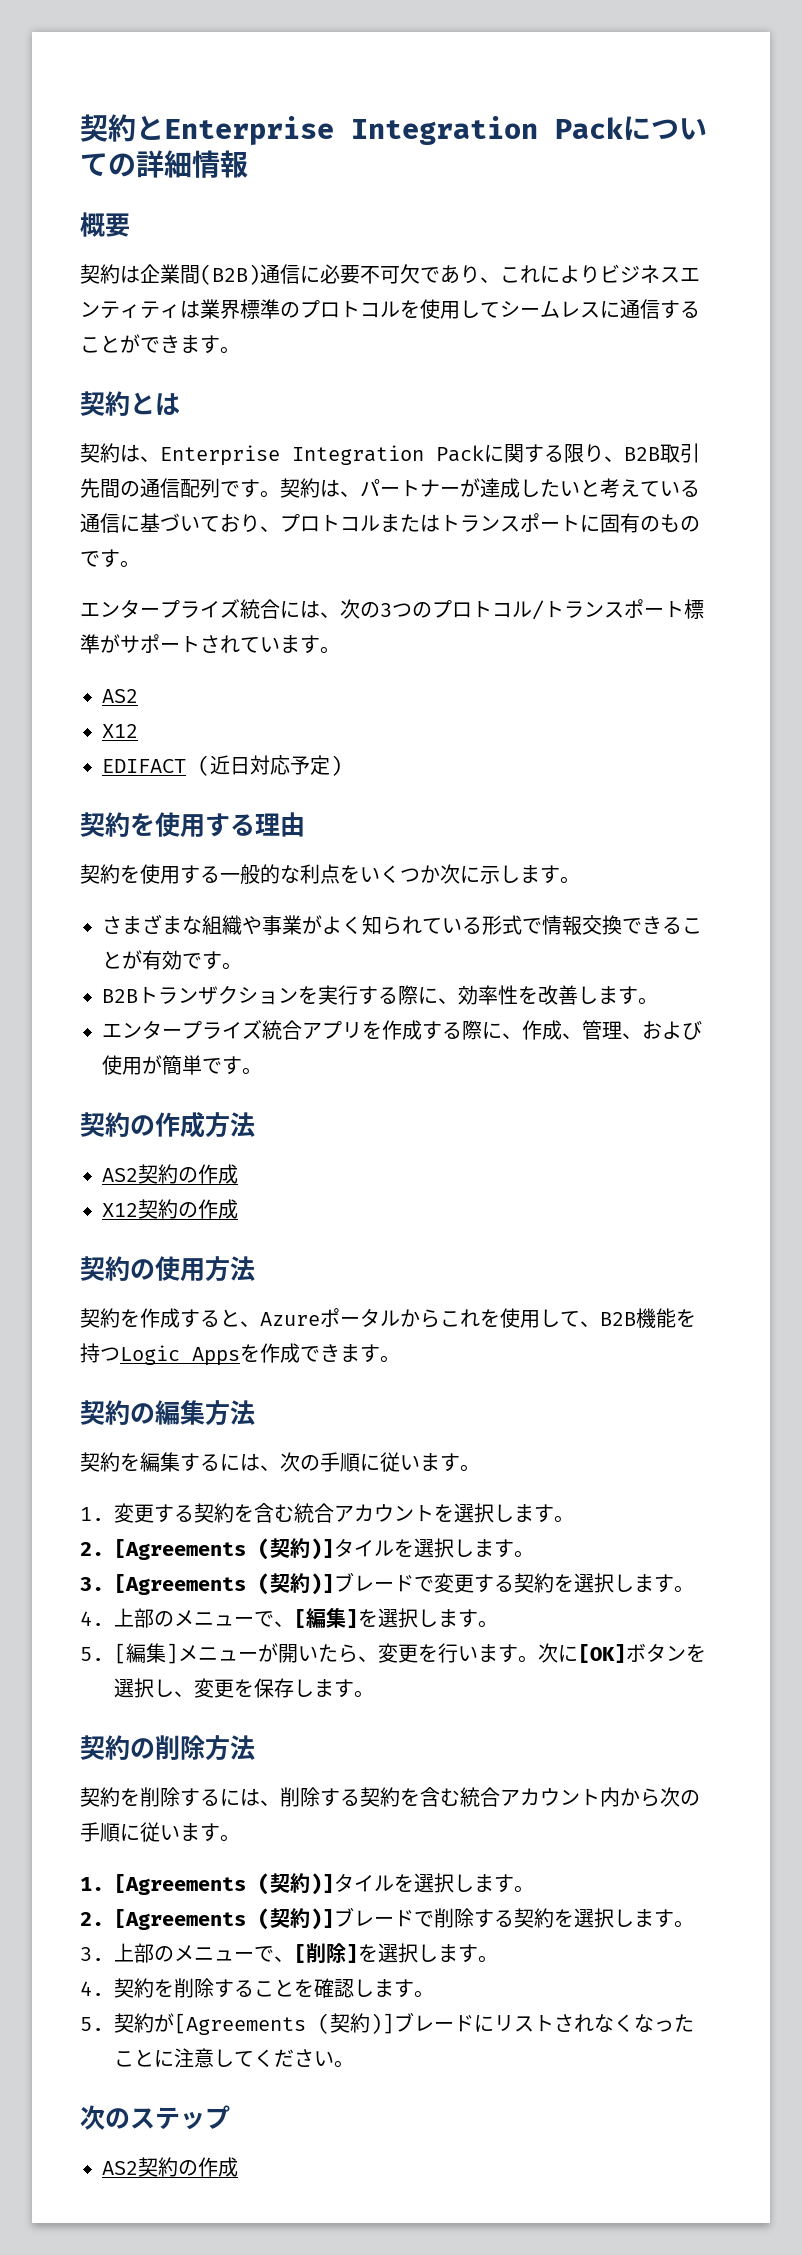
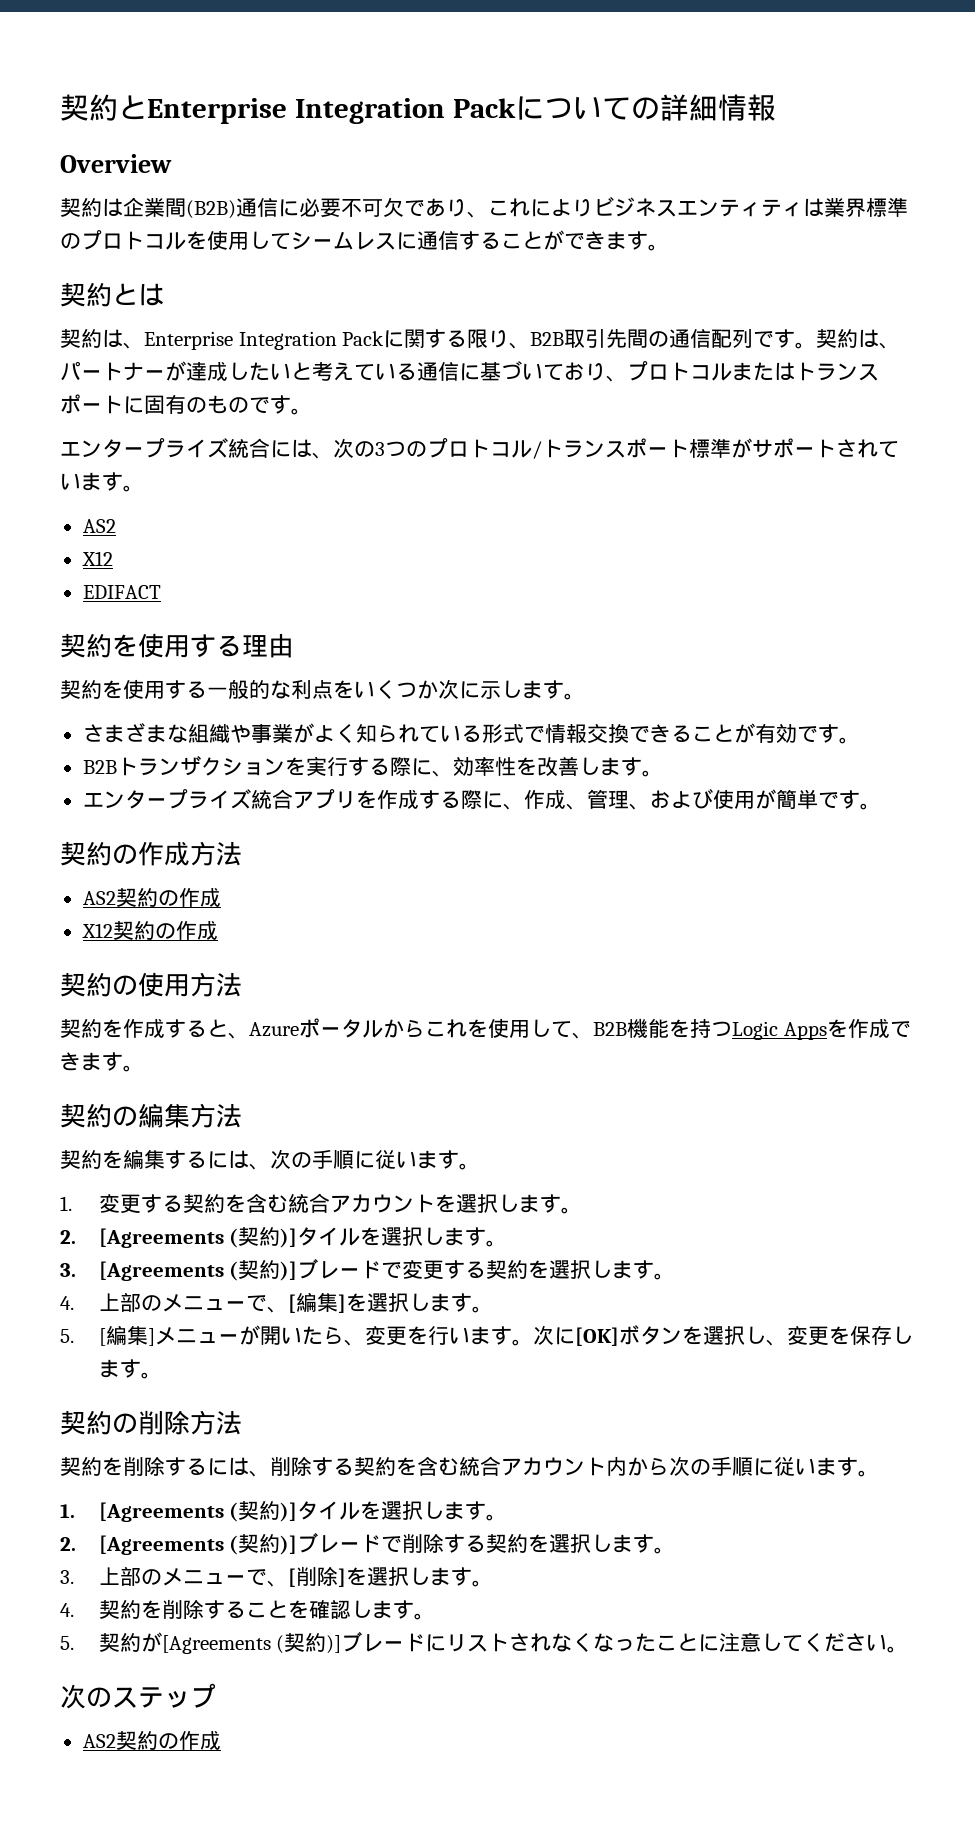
[80,212,130,237] 概要 -> [60,154,172,173] Overview
[198,755,342,776] (近日対応予定) -> (161, 592) none

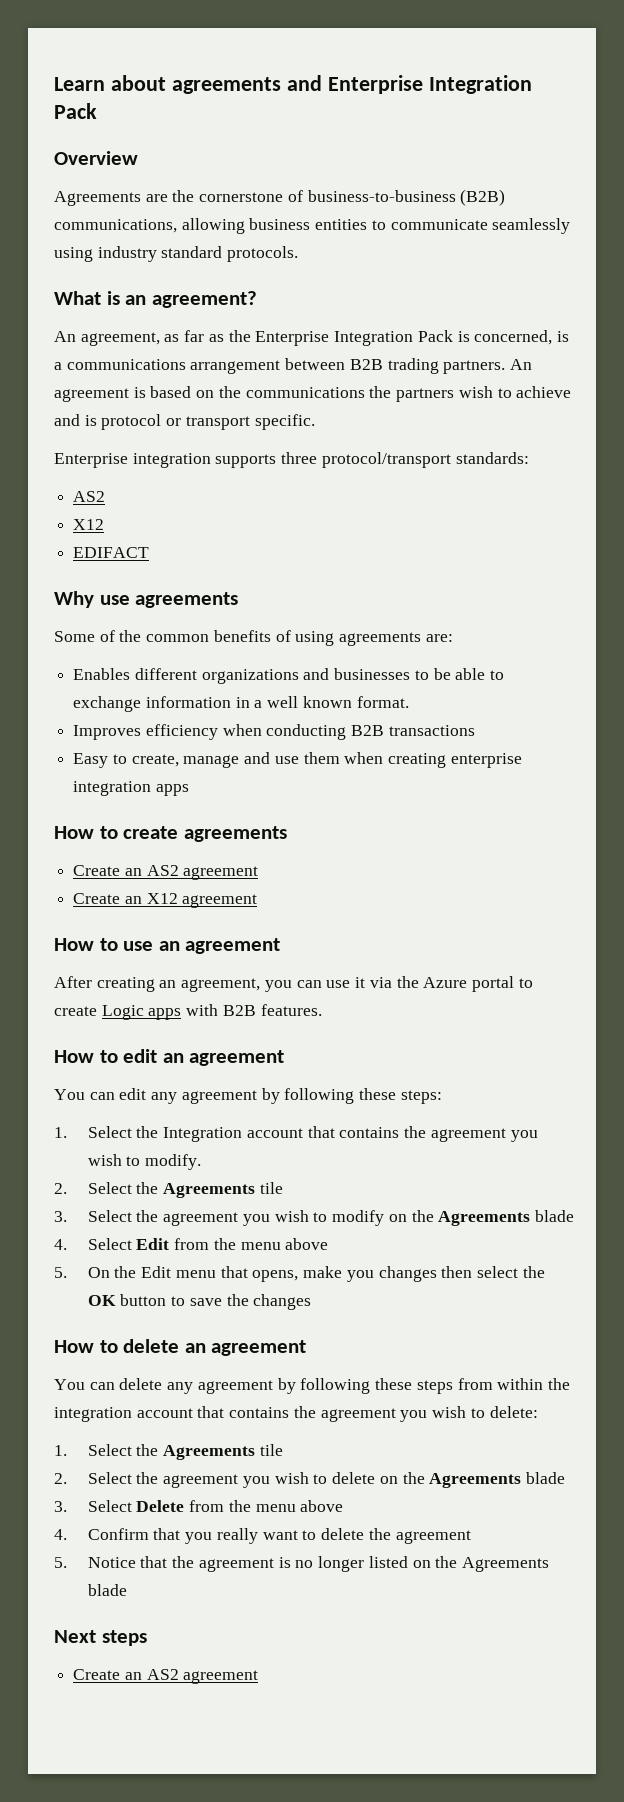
[60,94,776,124] [60,154,172,173] [60,197,908,219] [60,230,669,251] [60,282,164,307] [60,329,901,350] [60,361,879,382] [60,394,312,415] [60,438,899,459] [60,472,144,492] [82,519,116,533] [81,551,113,566] [82,585,161,599] [60,633,294,658] [60,679,585,700] [82,723,860,744] [82,756,663,777] [82,789,881,810] [60,841,242,866] [82,888,221,907] [81,921,218,940] [60,972,242,997] [60,1018,911,1040] [60,1052,144,1072] [60,1103,242,1128] [60,1149,480,1170] [60,1193,582,1214] [60,1227,508,1248] [60,1259,676,1281] [60,1292,493,1313] [60,1325,913,1346] [98,1359,162,1379] [60,1410,242,1435] [60,1456,879,1477] [60,1501,508,1522] [60,1533,676,1555] [60,1566,493,1587] [60,1599,435,1620] [60,1632,909,1654] [60,1683,216,1709] [82,1731,221,1750] 契約とEnterprise Integration Packについての詳細情報 // Overview // 契約は企業間(B2B)通信に必要不可欠であり、これによりビジネスエンティティは業界標準のプロトコルを使用してシームレスに通信することができます。 // 契約とは // 契約は、Enterprise Integration Packに関する限り、B2B取引先間の通信配列です。契約は、パートナーが達成したいと考えている通信に基づいており、プロトコルまたはトランスポートに固有のものです。 // エンタープライズ統合には、次の3つのプロトコル/トランスポート標準がサポートされています。 // AS2 // X12 // EDIFACT // 契約を使用する理由 // 契約を使用する一般的な利点をいくつか次に示します。 // さまざまな組織や事業がよく知られている形式で情報交換できることが有効です。 // B2Bトランザクションを実行する際に、効率性を改善します。 // エンタープライズ統合アプリを作成する際に、作成、管理、および使用が簡単です。 // 契約の作成方法 // AS2契約の作成 // X12契約の作成 // 契約の使用方法 // 契約を作成すると、Azureポータルからこれを使用して、B2B機能を持つLogic Appsを作成できます。 // 契約の編集方法 // 契約を編集するには、次の手順に従います。 // 1.変更する契約を含む統合アカウントを選択します。 // 2. [Agreements (契約)]タイルを選択します。 // 3. [Agreements (契約)]ブレードで変更する契約を選択します。 // 4.上部のメニューで、[編集]を選択します。 // 5. [編集]メニューが開いたら、変更を行います。次に[OK]ボタンを選択し、変更を保存します。 // 契約の削除方法 // 契約を削除するには、削除する契約を含む統合アカウント内から次の手順に従います。 // 1. [Agreements (契約)]タイルを選択します。 // 2. [Agreements (契約)]ブレードで削除する契約を選択します。 // 3.上部のメニューで、[削除]を選択します。 // 4.契約を削除することを確認します。 // 5.契約が[Agreements (契約)]ブレードにリストされなくなったことに注意してください。 // 次のステップ // AS2契約の作成 -> [54,75,532,94] [54,103,97,119] [54,151,138,165] [54,189,506,206] [54,218,571,234] [54,246,299,262] [54,291,257,308] [54,330,569,346] [54,358,533,374] [54,386,572,402] [54,414,315,430] [54,452,529,468] [73,491,106,502] [73,519,105,530] [73,547,150,558] [54,591,239,608] [54,630,453,646] [73,668,505,684] [73,696,409,712] [73,724,475,740] [73,752,522,768] [73,781,189,796] [54,826,287,842] [73,865,259,880] [73,893,258,908] [54,938,281,954] [54,976,533,992] [54,1004,322,1020] [54,1049,285,1066] [54,1088,442,1104] [54,1126,538,1142] [87,1154,202,1170] [54,1182,283,1198] [54,1210,574,1226] [54,1238,329,1250] [54,1266,545,1282] [87,1294,312,1310] [54,1339,307,1356] [54,1378,570,1394] [54,1406,538,1422] [54,1444,283,1460] [54,1472,565,1488] [54,1500,344,1512] [54,1528,471,1544] [54,1556,549,1572] [87,1584,127,1596] [54,1630,147,1646] [73,1669,259,1684] Learn about agreements and Enterprise Integration Pack // Overview // Agreements are the cornerstone of business-to-business (B2B) communications, allowing business entities to communicate seamlessly using industry standard protocols. // What is an agreement? // An agreement, as far as the Enterprise Integration Pack is concerned, is a communications arrangement between B2B trading partners. An agreement is based on the communications the partners wish to achieve and is protocol or transport specific. // Enterprise integration supports three protocol/transport standards: // AS2 // X12 // EDIFACT // Why use agreements // Some of the common benefits of using agreements are: // Enables different organizations and businesses to be able to exchange information in a well known format. // Improves efficiency when conducting B2B transactions // Easy to create, manage and use them when creating enterprise integration apps // How to create agreements // Create an AS2 agreement // Create an X12 agreement // How to use an agreement // After creating an agreement, you can use it via the Azure portal to create Logic apps with B2B features. // How to edit an agreement // You can edit any agreement by following these steps: // 1. Select the Integration account that contains the agreement you wish to modify. // 2. Select the Agreements tile // 3. Select the agreement you wish to modify on the Agreements blade // 4. Select Edit from the menu above // 5. On the Edit menu that opens, make you changes then select the OK button to save the changes // How to delete an agreement // You can delete any agreement by following these steps from within the integration account that contains the agreement you wish to delete: // 1. Select the Agreements tile // 2. Select the agreement you wish to delete on the Agreements blade // 3. Select Delete from the menu above // 4. Confirm that you really want to delete the agreement // 5. Notice that the agreement is no longer listed on the Agreements blade // Next steps // Create an AS2 agreement

